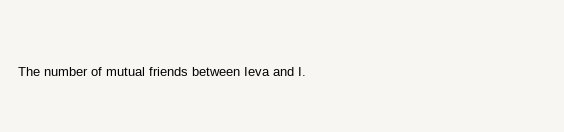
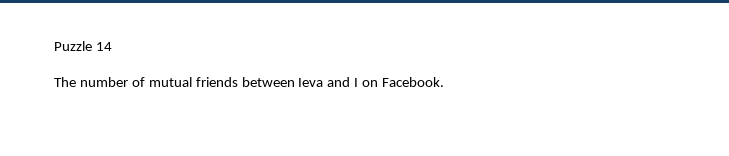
(18, 71) none -> [54,41,112,51] Puzzle 14 //
[298,67,306,76] I. -> [354,77,445,87] I on Facebook.

